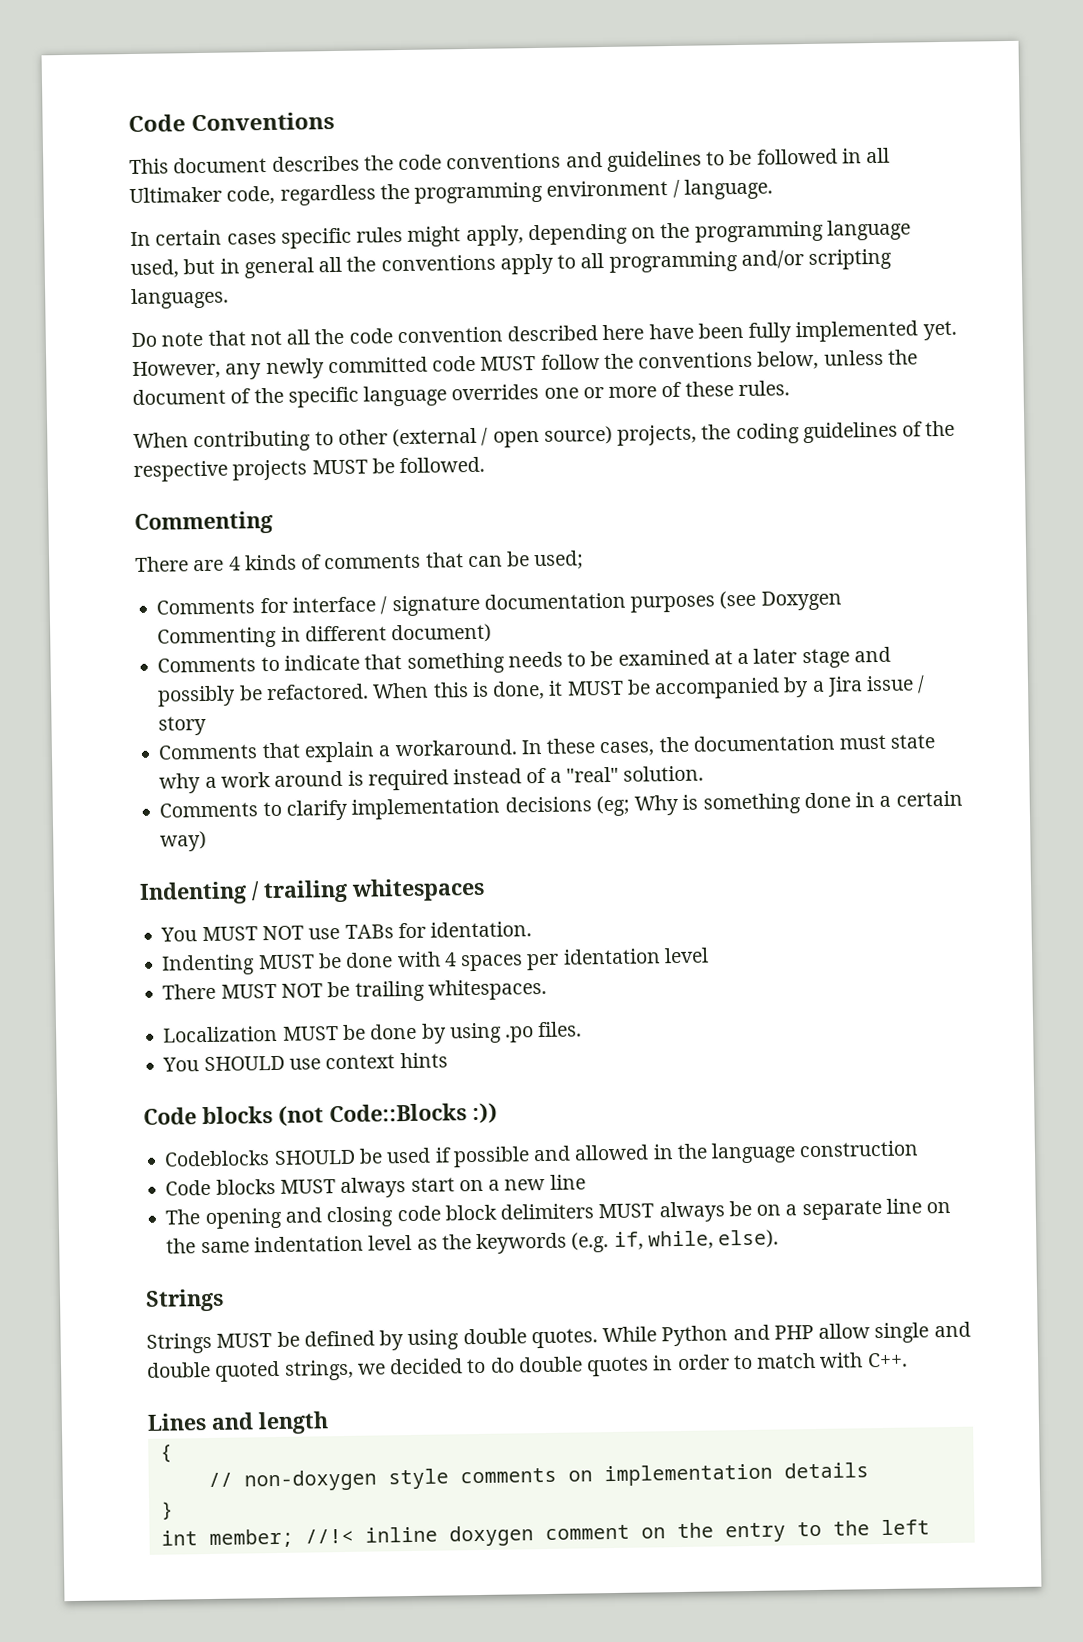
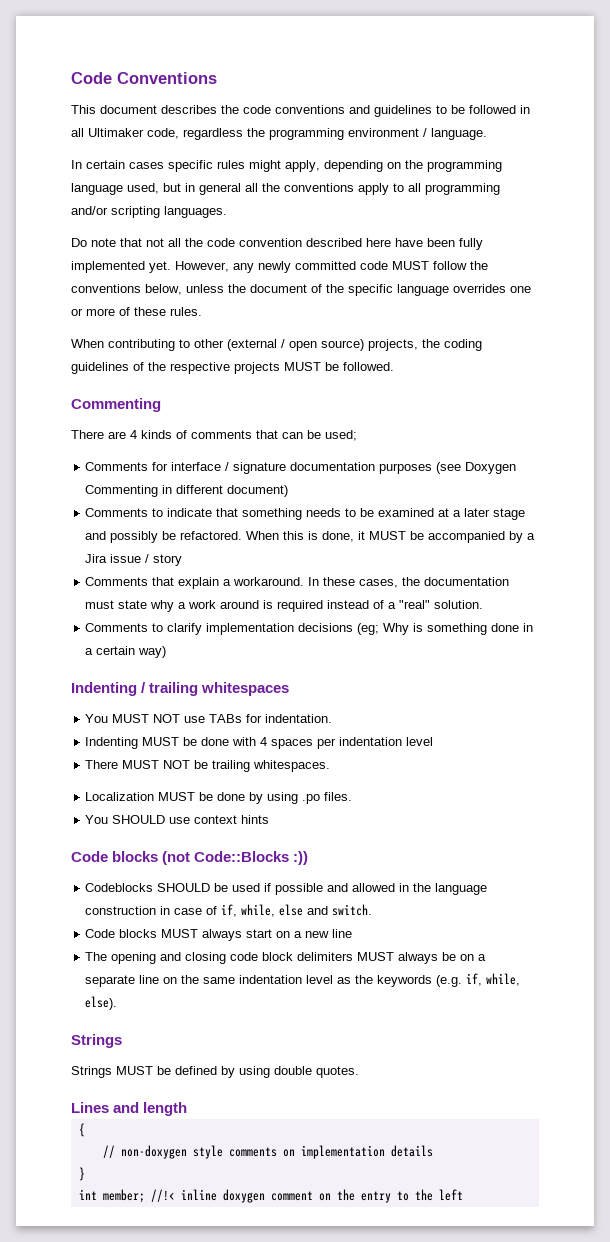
[430,921,533,938] identation. -> [265,714,333,723] indentation.
[562,948,661,965] identation -> [339,737,403,746] indentation
(920, 1149) none -> [160,904,373,917] in case of if, while, else and switch.
[602,1321,971,1347] [146,1352,908,1382] While Python and PHP allow single and double quoted strings, we decided to do double quotes in order to match with C++. -> (359, 1072) none

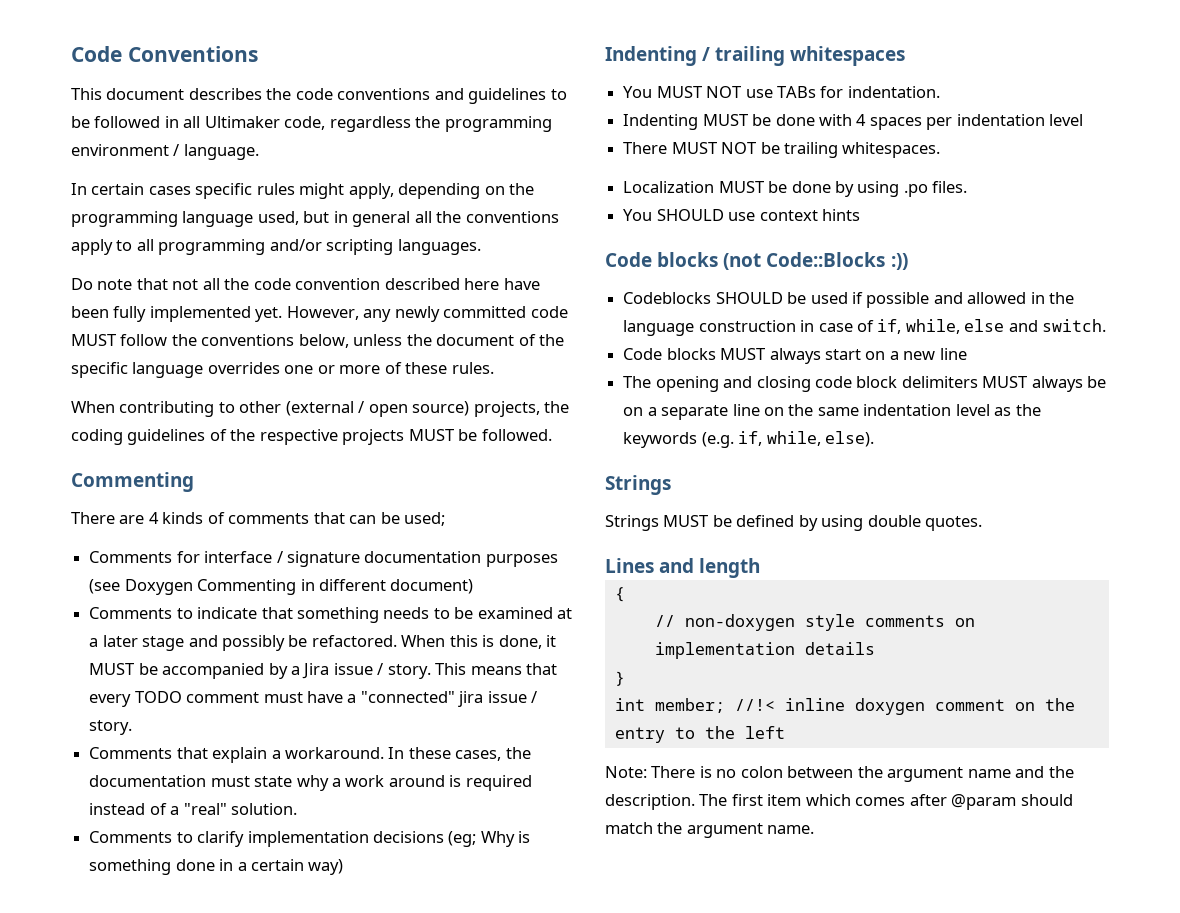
[153,554,183,566] story -> [387,663,558,679] [89,691,538,707] [89,720,133,735] story. This means that every TODO comment must have a "connected" jira issue / story.
(463, 1195) none -> [605,766,1074,782] [605,794,1073,810] [605,822,815,838] // Note: There is no colon between the argument name and the description. The first item which comes after @param should match the argument name.

